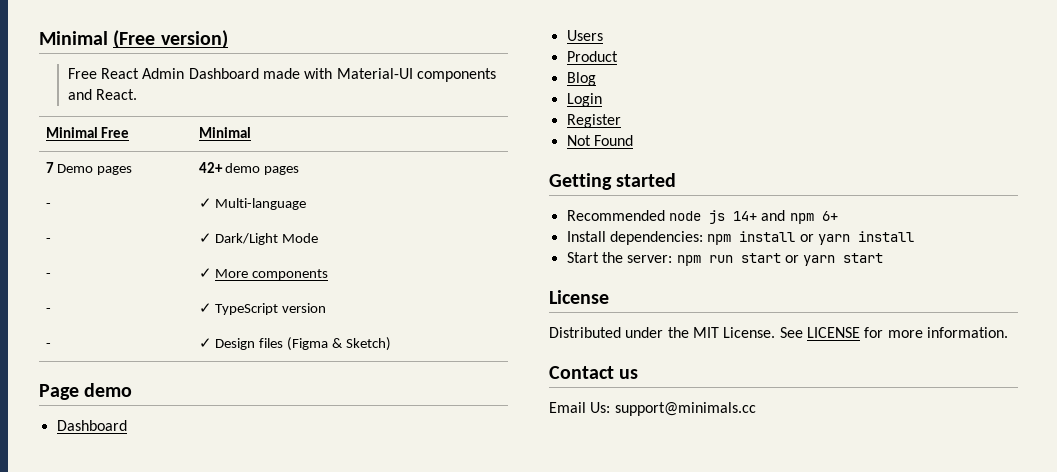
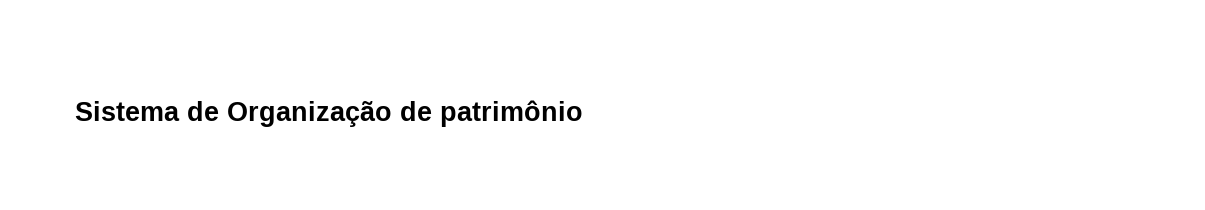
[39,30,228,49] [67,68,496,82] [67,89,138,100] [45,127,130,138] [198,127,251,138] [45,162,133,175] [198,162,300,175] [45,203,51,208] [198,198,307,210] [45,238,51,243] [198,233,319,245] [45,273,51,278] [198,268,329,280] [45,308,51,313] [198,303,327,315] [45,343,51,348] [198,337,392,351] [39,383,133,400] [56,420,127,431] [566,30,603,41] [566,51,618,62] [566,72,596,86] [566,93,602,107] [566,114,621,128] [566,135,633,146] [549,173,677,190] [566,210,838,224] [566,231,914,245] [566,252,884,266] [549,290,609,304] [549,327,1008,338] [549,366,639,379] [549,402,756,416] Minimal (Free version) // Free React Admin Dashboard made with Material-UI components and React. // Minimal Free | Minimal // 7 Demo pages | 42+ demo pages // - | ✓ Multi-language // - | ✓ Dark/Light Mode // - | ✓ More components // - | ✓ TypeScript version // - | ✓ Design files (Figma & Sketch) // Page demo // Dashboard // Users // Product // Blog // Login // Register // Not Found // Getting started // Recommended node js 14+ and npm 6+ // Install dependencies: npm install or yarn install // Start the server: npm run start or yarn start // License // Distributed under the MIT License. See LICENSE for more information. // Contact us // Email Us: support@minimals.cc -> [75,100,583,127] Sistema de Organização de patrimônio

